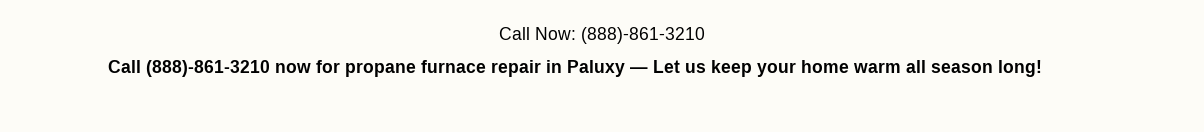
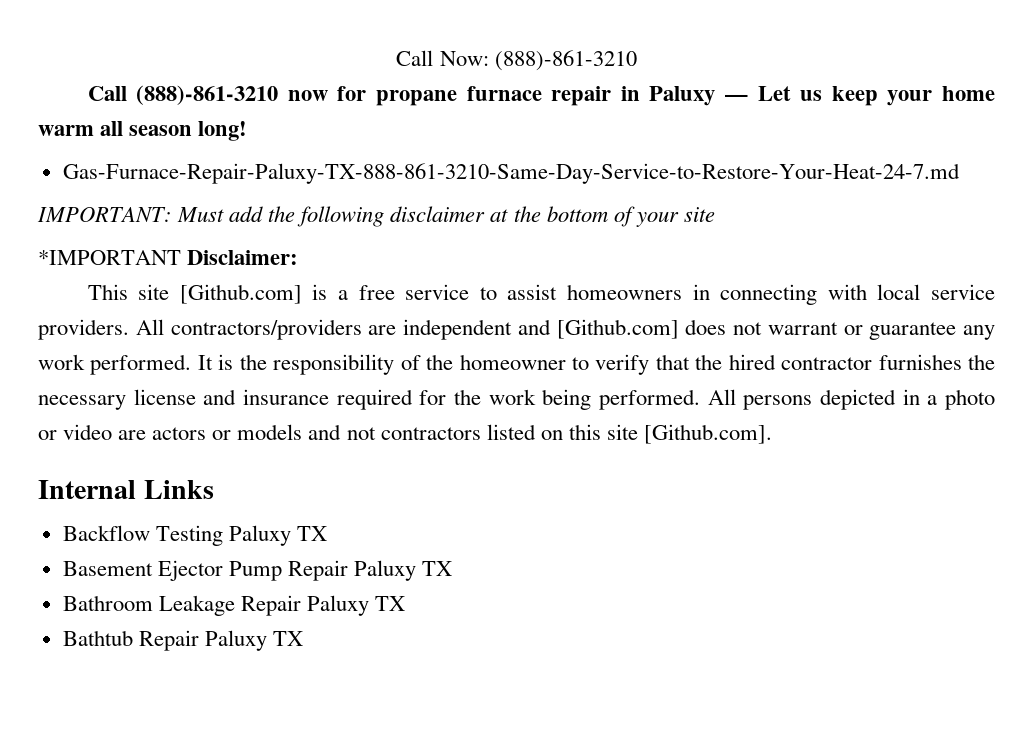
(1043, 68) none -> [62,163,960,184] [37,206,715,227] [38,250,299,265] [87,284,995,305] [38,319,995,340] [38,354,995,375] [38,389,995,410] [38,424,772,444] [38,480,214,499] [62,525,327,546] [62,560,453,581] [62,595,406,616] [62,630,303,651] // Gas-Furnace-Repair-Paluxy-TX-888-861-3210-Same-Day-Service-to-Restore-Your-Heat-24-7.md // IMPORTANT: Must add the following disclaimer at the bottom of your site // *IMPORTANT Disclaimer: // This site [Github.com] is a free service to assist homeowners in connecting with local service providers. All contractors/providers are independent and [Github.com] does not warrant or guarantee any work performed. It is the responsibility of the homeowner to verify that the hired contractor furnishes the necessary license and insurance required for the work being performed. All persons depicted in a photo or video are actors or models and not contractors listed on this site [Github.com]. // Internal Links // Backflow Testing Paluxy TX // Basement Ejector Pump Repair Paluxy TX // Bathroom Leakage Repair Paluxy TX // Bathtub Repair Paluxy TX

